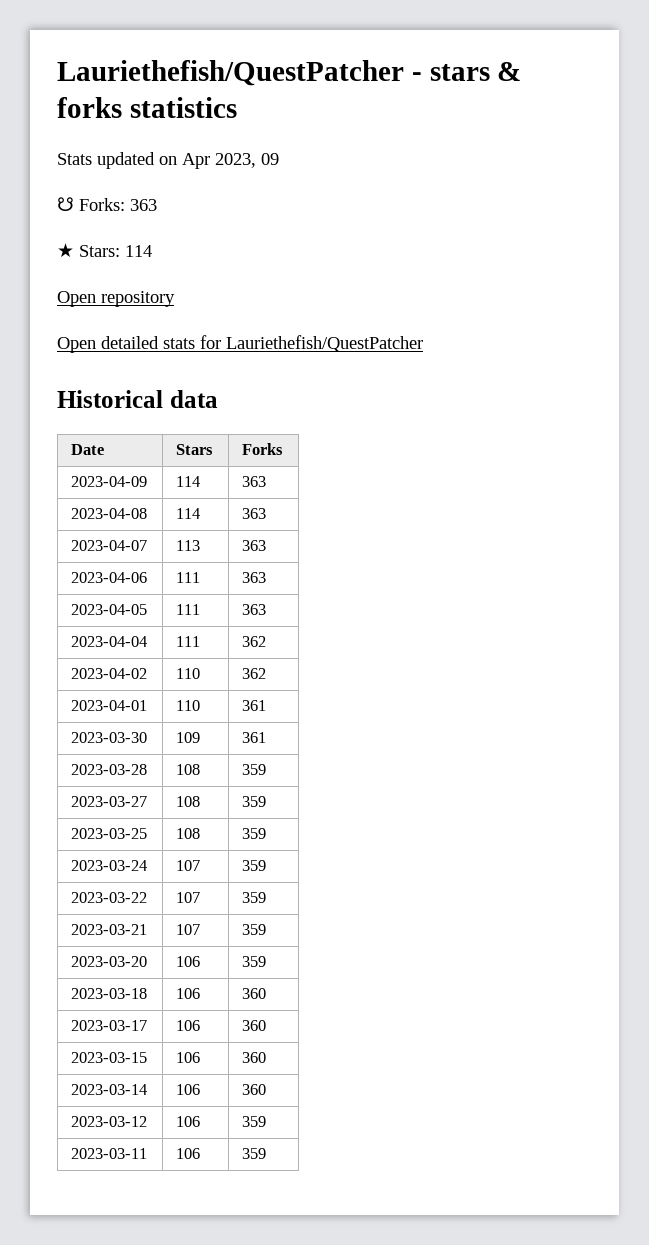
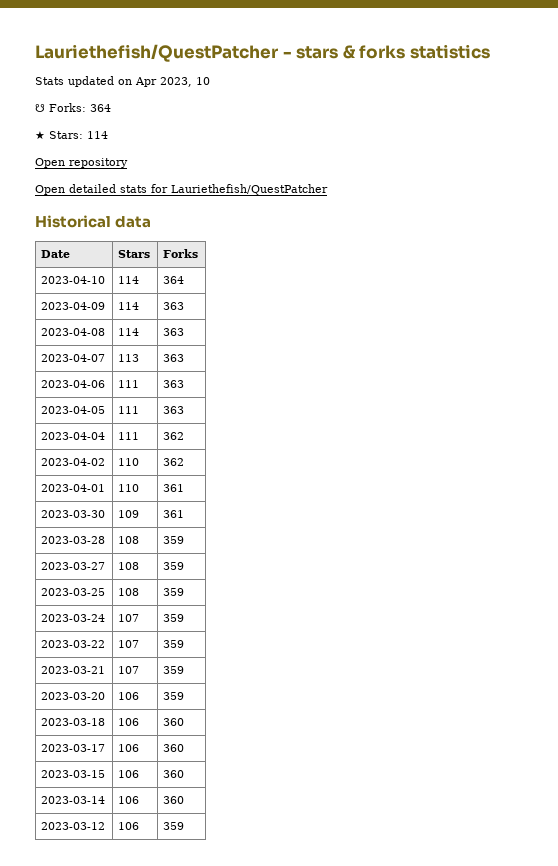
[261,153,279,165] 09 -> [196,77,210,85] 10
[130,199,157,211] 363 -> [90,104,111,112] 364
(284, 449) none -> [41,276,106,284] [118,276,140,284] [163,276,185,284] // 2023-04-10 | 114 | 364
[71,1148,148,1159] [176,1148,201,1159] [242,1148,267,1159] // 2023-03-11 | 106 | 359 -> (185, 826) none

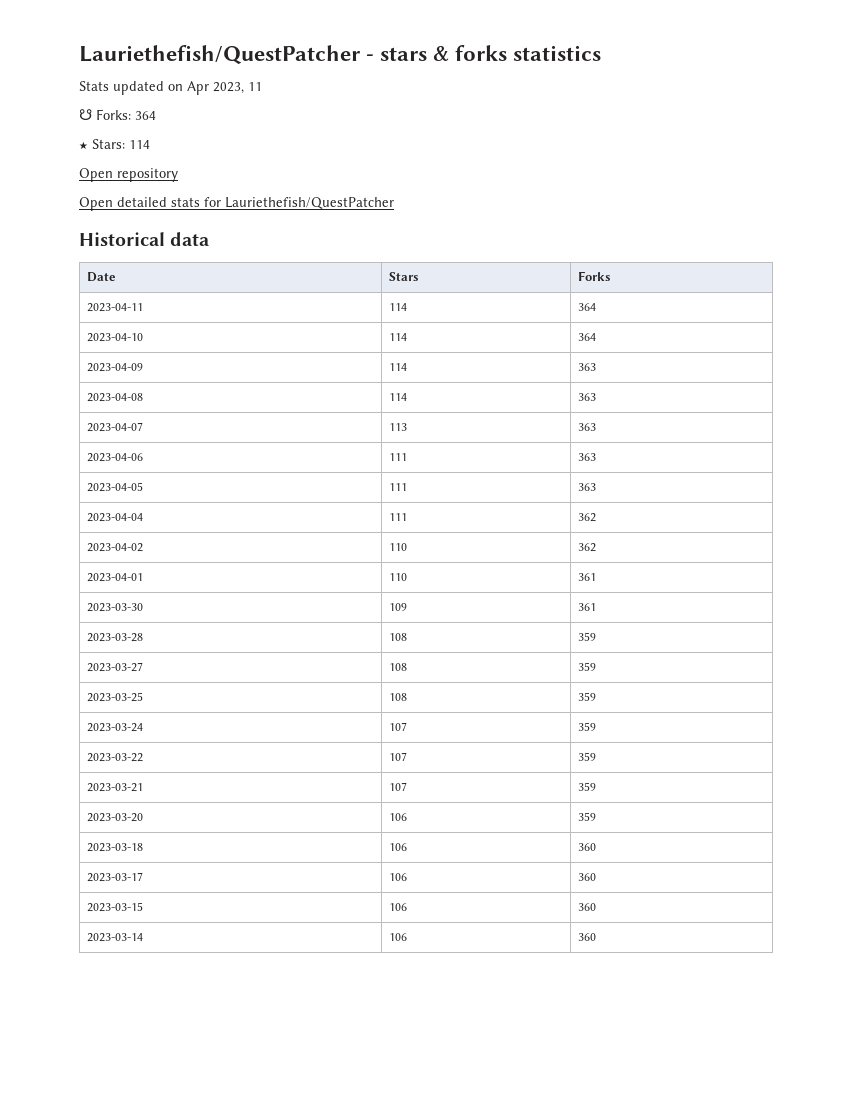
[196,77,210,85] 10 -> [248,82,262,91] 11
(199, 253) none -> [86,303,143,312] [388,303,407,311] [577,303,596,311] // 2023-04-11 | 114 | 364
[41,822,106,830] [118,822,140,830] [163,822,185,830] // 2023-03-12 | 106 | 359 -> (596, 937) none

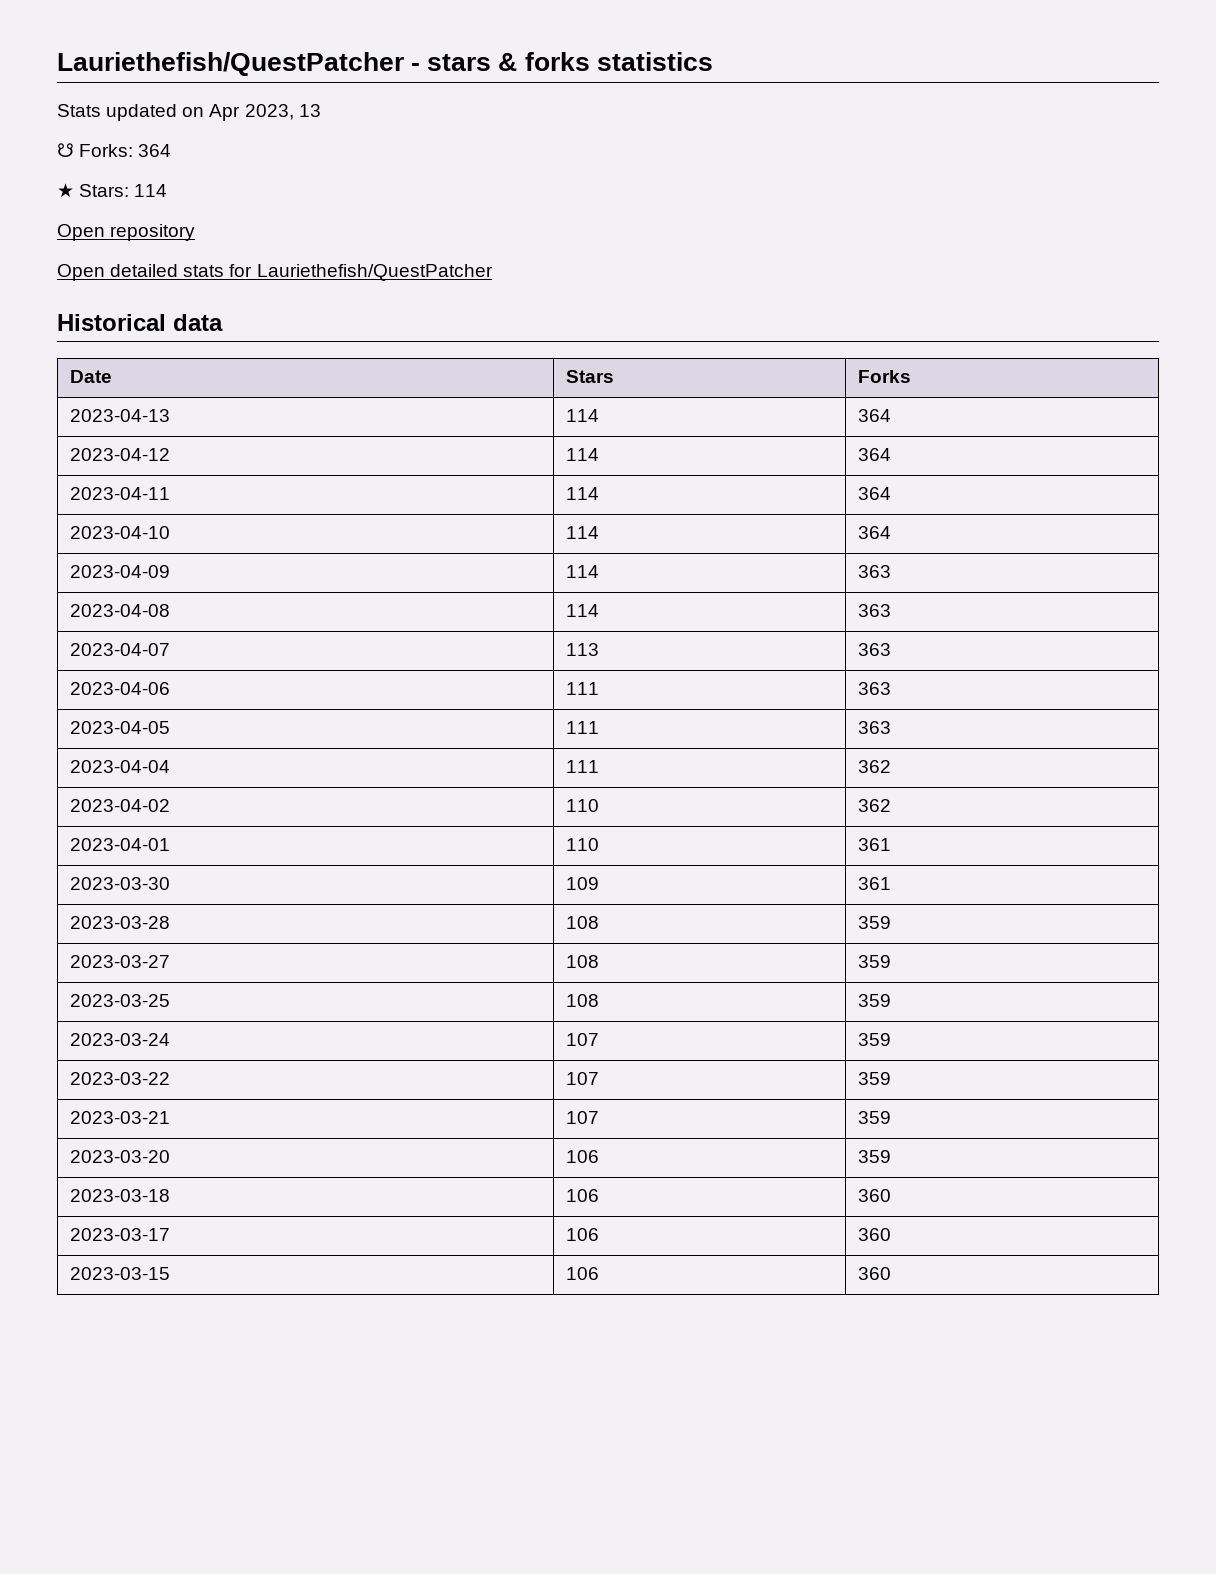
[248,82,262,91] 11 -> [298,104,321,117] 13
(610, 276) none -> [69,409,170,422] [565,409,599,422] [857,409,891,422] [69,448,170,461] [565,448,599,461] [857,448,891,461] // 2023-04-13 | 114 | 364 // 2023-04-12 | 114 | 364
[86,933,143,942] [388,933,407,941] [577,933,596,941] // 2023-03-14 | 106 | 360 -> (891, 1273) none

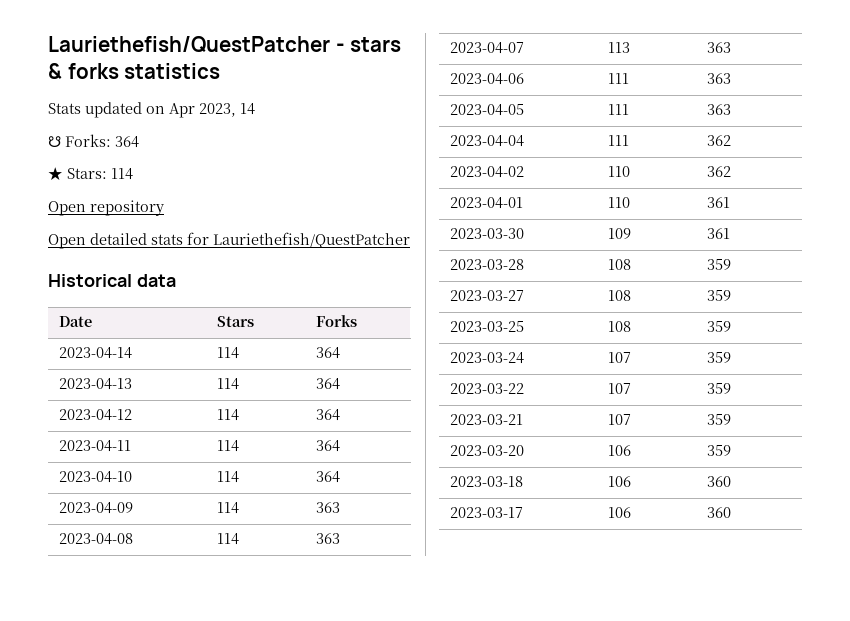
[298,104,321,117] 13 -> [240,103,255,115] 14
(911, 376) none -> [58,347,132,359] [216,347,239,359] [315,347,340,359] // 2023-04-14 | 114 | 364
[69,1267,170,1280] [565,1267,599,1280] [857,1267,891,1280] // 2023-03-15 | 106 | 360 -> (731, 512) none

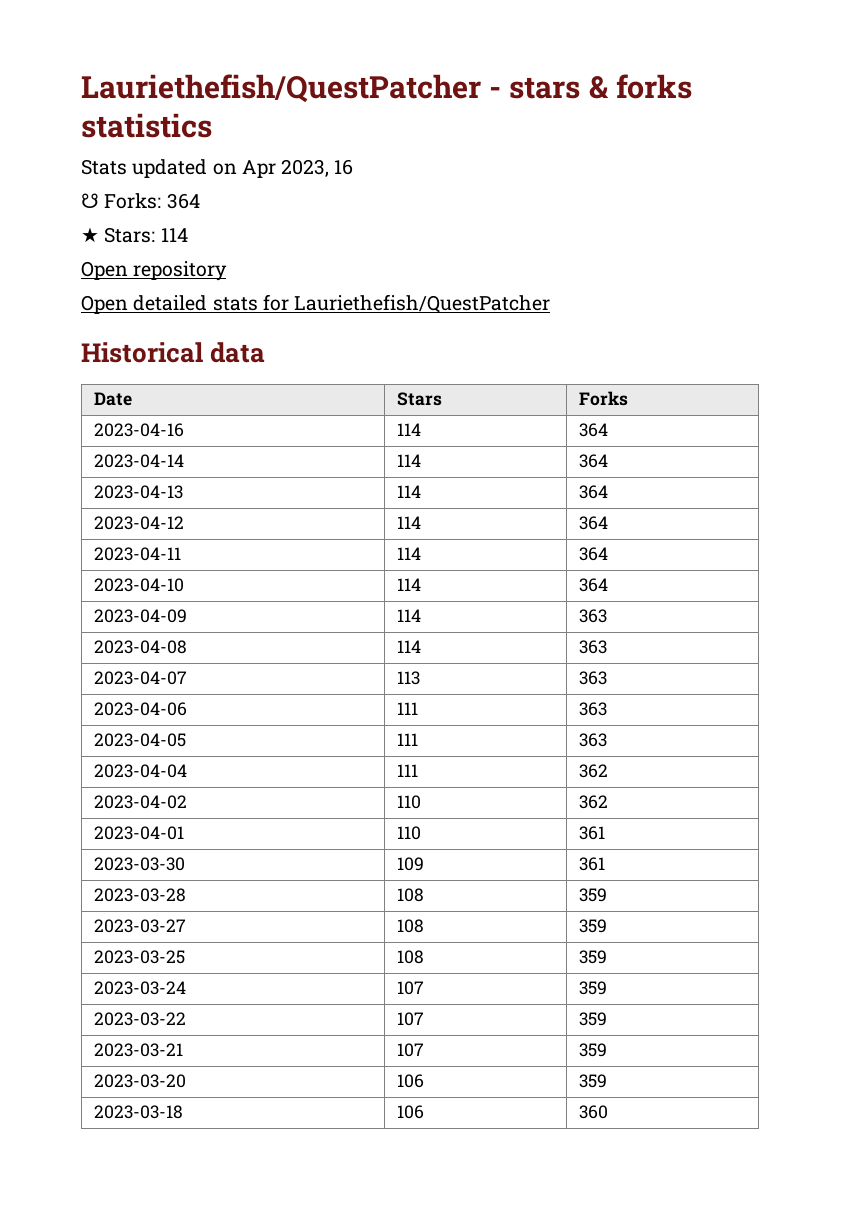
[240,103,255,115] 14 -> [334,159,354,175] 16
(357, 321) none -> [94,423,185,437] [397,423,422,436] [579,423,609,437] // 2023-04-16 | 114 | 364
[449,507,523,518] [607,507,631,518] [706,507,731,518] // 2023-03-17 | 106 | 360 -> (609, 1112) none

